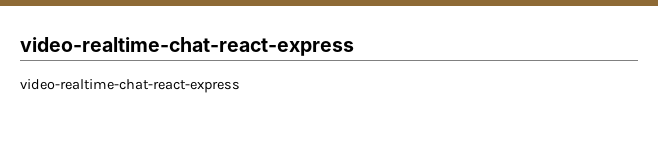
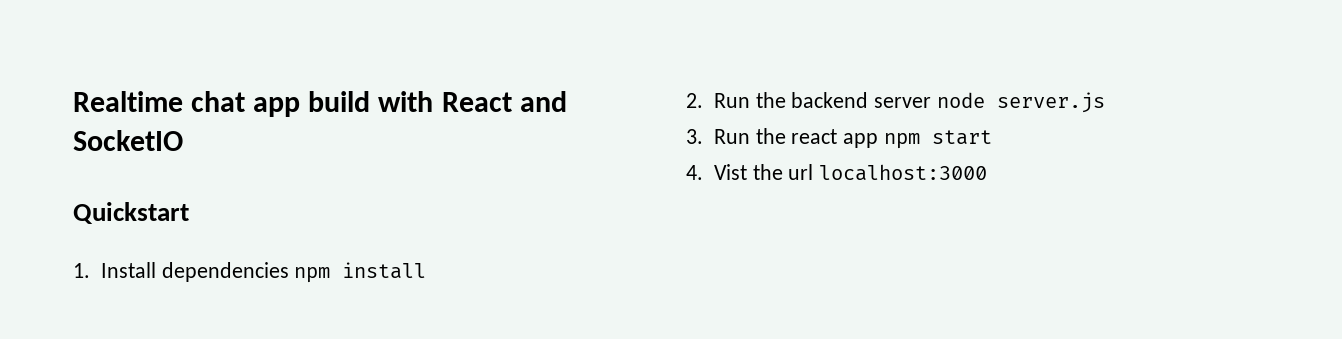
[20,37,354,56] [20,79,240,93] video-realtime-chat-react-express // video-realtime-chat-react-express -> [73,91,567,117] [73,130,183,151] [73,202,189,224] [73,262,427,283] [686,92,1105,113] [686,128,992,149] [686,164,988,181] Realtime chat app build with React and SocketIO // Quickstart // 1. Install dependencies npm install // 2. Run the backend server node server.js // 3. Run the react app npm start // 4. Vist the url localhost:3000

